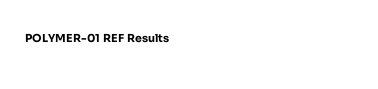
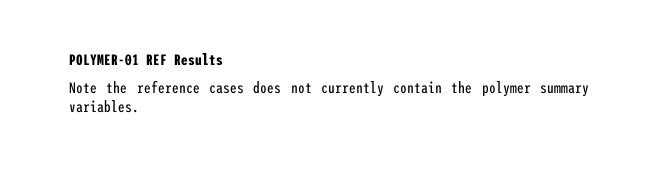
(169, 38) none -> [69,80,590,97] [69,100,139,113] // Note the reference cases does not currently contain the polymer summary variables.

